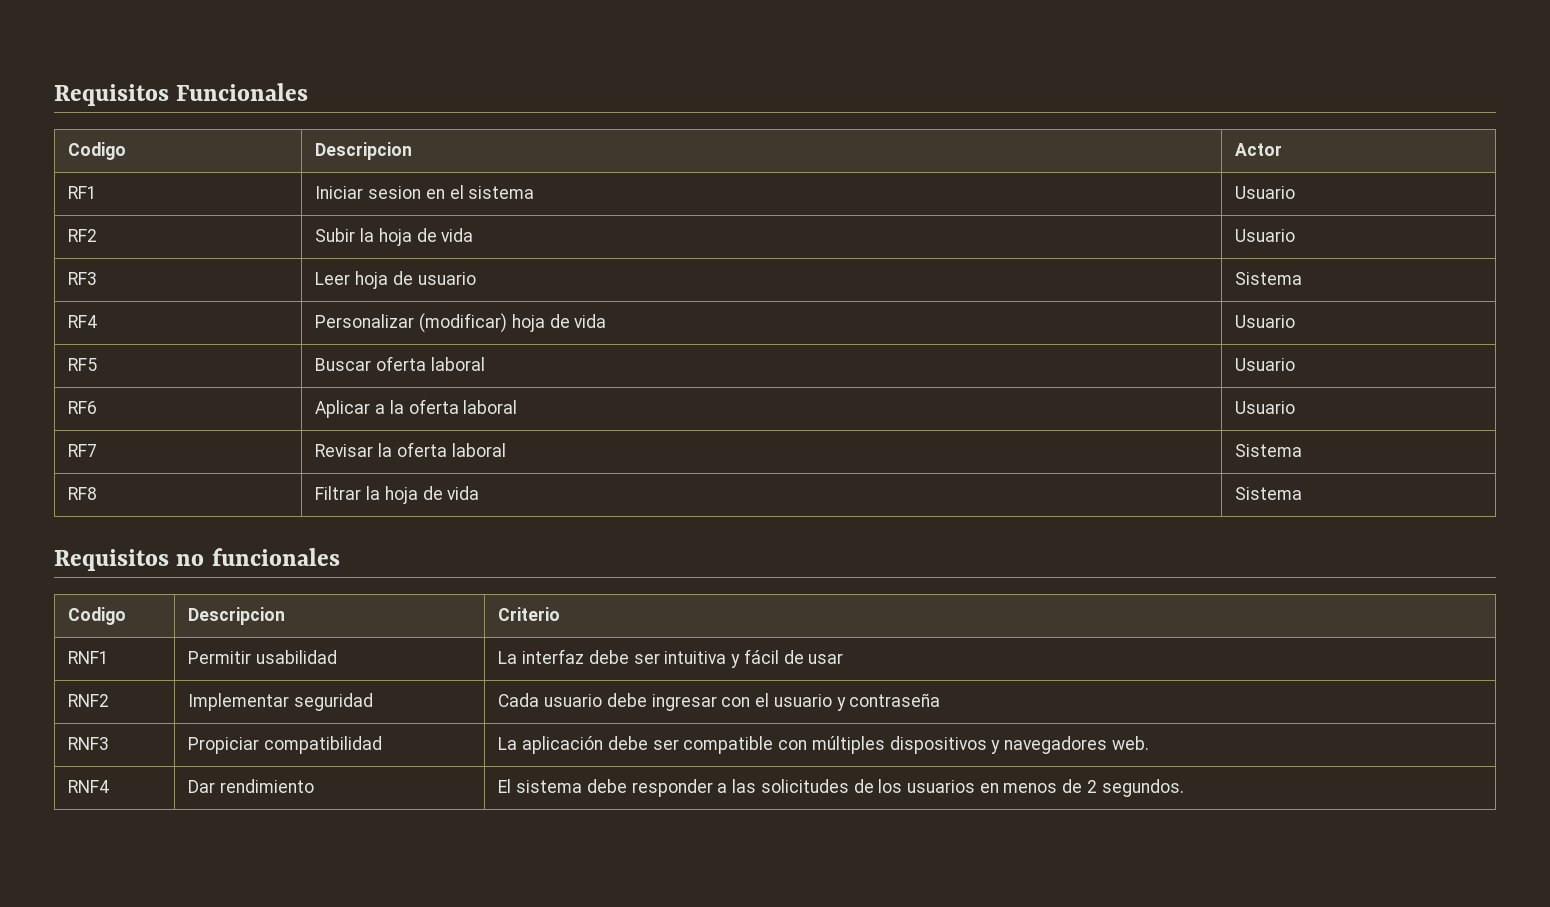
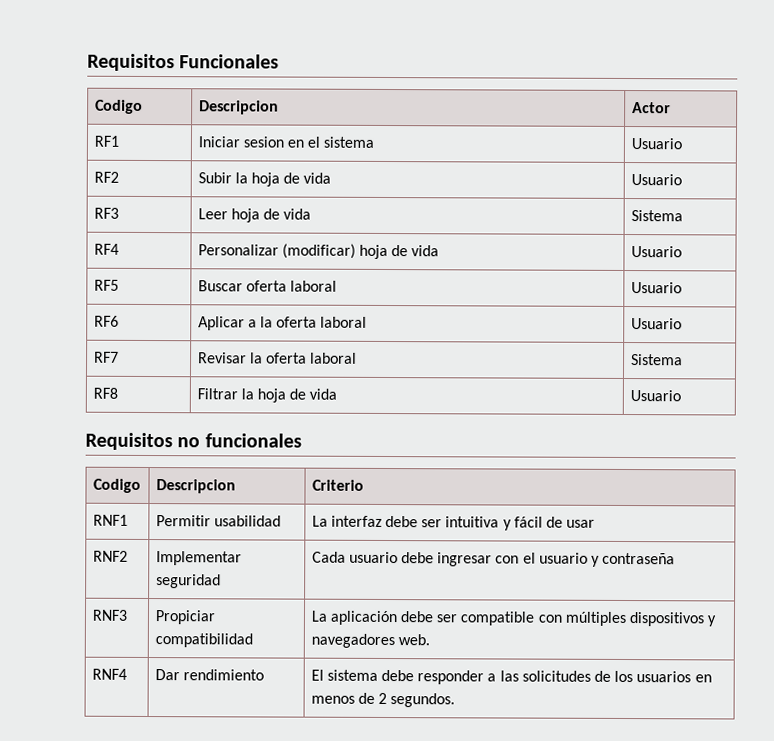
[417,272,476,285] usuario -> [283,208,312,220] vida
[1235,487,1303,500] Sistema -> [629,390,681,402] Usuario

